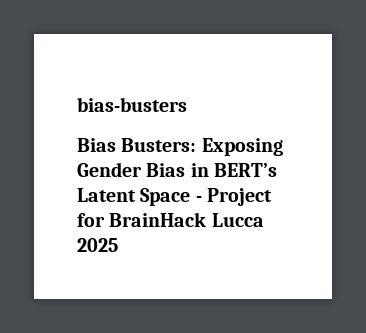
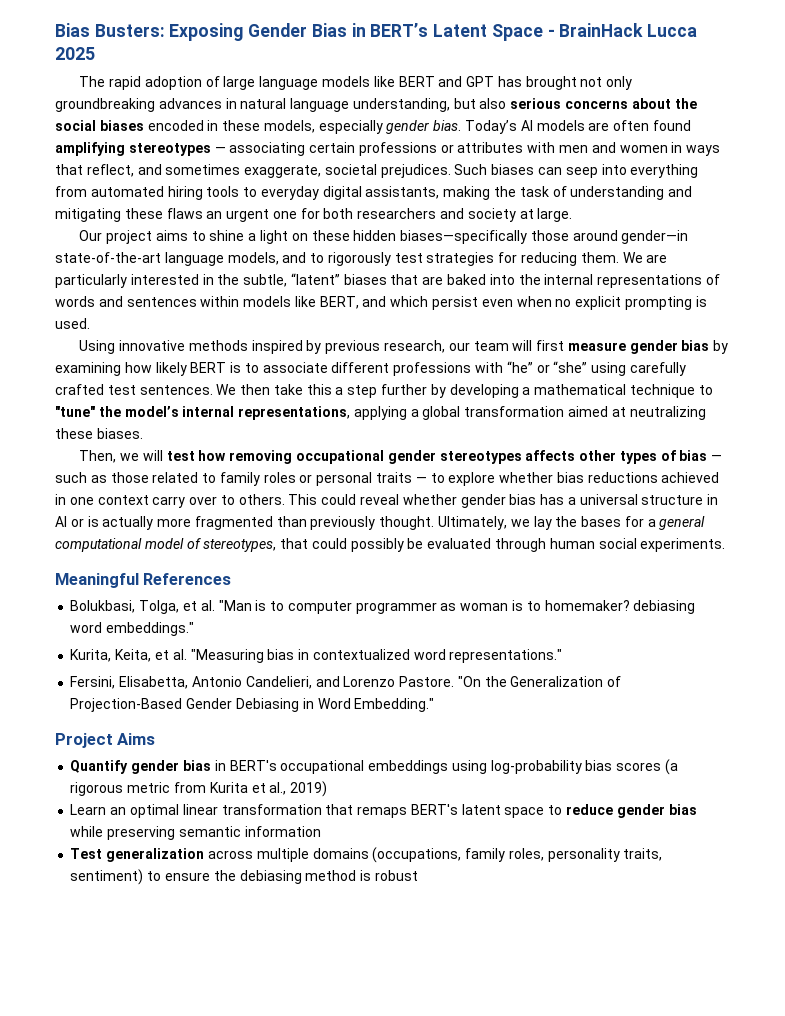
[77,97,187,112] bias-busters // -> (55, 30) none
[206,188,272,206] [77,213,105,227] Project for -> (555, 33) none
(118, 245) none -> [79,76,633,90] [55,98,697,112] [55,120,691,134] [55,142,721,156] [55,164,699,178] [55,186,693,200] [55,208,573,222] [79,230,689,244] [55,252,668,266] [55,273,720,288] [55,296,707,310] [55,318,90,329] [79,340,729,354] [55,361,686,376] [55,384,713,398] [55,406,706,420] [55,428,143,439] [79,450,723,464] [55,472,720,486] [55,494,719,508] [55,516,706,530] [55,538,726,552] [55,573,232,588] [70,600,696,614] [70,622,195,636] [70,649,563,663] [70,676,622,689] [70,698,435,712] [55,733,156,748] [70,759,678,775] [70,781,328,797] [70,804,697,818] [70,826,321,840] [70,847,663,863] [70,869,418,885] // The rapid adoption of large language models like BERT and GPT has brought not only groundbreaking advances in natural language understanding, but also serious concerns about the social biases encoded in these models, especially gender bias. Today’s AI models are often found amplifying stereotypes — associating certain professions or attributes with men and women in ways that reflect, and sometimes exaggerate, societal prejudices. Such biases can seep into everything from automated hiring tools to everyday digital assistants, making the task of understanding and mitigating these flaws an urgent one for both researchers and society at large. // Our project aims to shine a light on these hidden biases—specifically those around gender—in state-of-the-art language models, and to rigorously test strategies for reducing them. We are particularly interested in the subtle, “latent” biases that are baked into the internal representations of words and sentences within models like BERT, and which persist even when no explicit prompting is used. // Using innovative methods inspired by previous research, our team will first measure gender bias by examining how likely BERT is to associate different professions with “he” or “she” using carefully crafted test sentences. We then take this a step further by developing a mathematical technique to "tune" the model’s internal representations, applying a global transformation aimed at neutralizing these biases. // Then, we will test how removing occupational gender stereotypes affects other types of bias — such as those related to family roles or personal traits — to explore whether bias reductions achieved in one context carry over to others. This could reveal whether gender bias has a universal structure in AI or is actually more fragmented than previously thought. Ultimately, we lay the bases for a general computational model of stereotypes, that could possibly be evaluated through human social experiments. // Meaningful References // Bolukbasi, Tolga, et al. "Man is to computer programmer as woman is to homemaker? debiasing word embeddings." // Kurita, Keita, et al. "Measuring bias in contextualized word representations." // Fersini, Elisabetta, Antonio Candelieri, and Lorenzo Pastore. "On the Generalization of Projection-Based Gender Debiasing in Word Embedding." // Project Aims // Quantify gender bias in BERT's occupational embeddings using log-probability bias scores (a rigorous metric from Kurita et al., 2019) // Learn an optimal linear transformation that remaps BERT's latent space to reduce gender bias while preserving semantic information // Test generalization across multiple domains (occupations, family roles, personality traits, sentiment) to ensure the debiasing method is robust

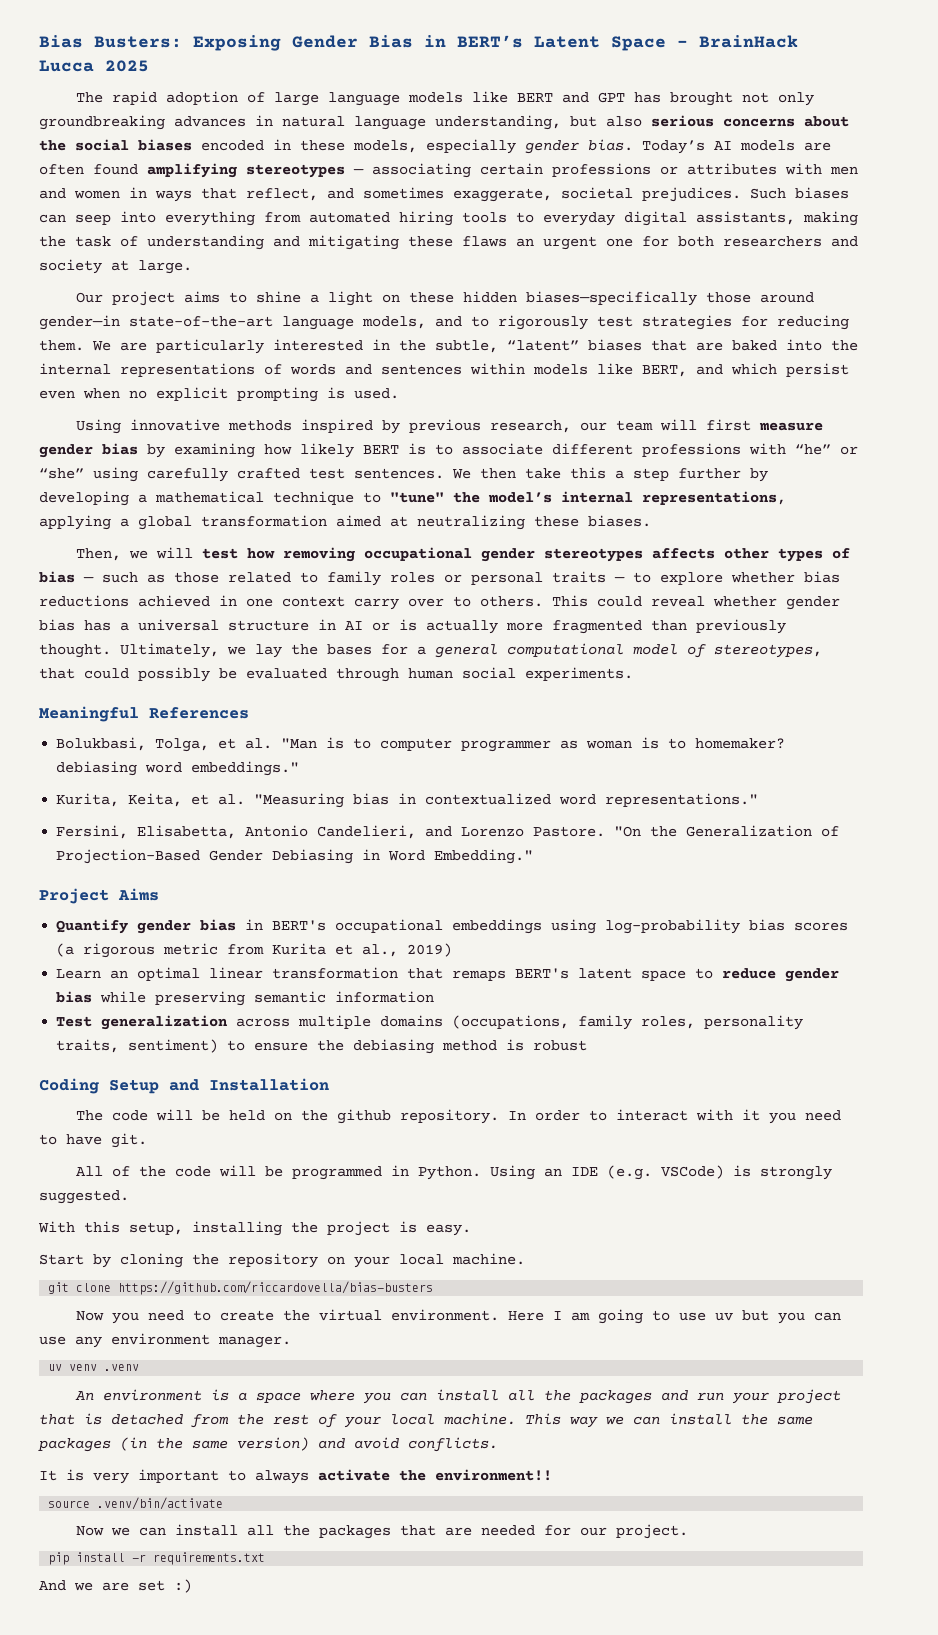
(418, 875) none -> [39,1078,329,1094] [76,1109,842,1124] [39,1133,147,1148] [76,1165,833,1180] [39,1190,129,1204] [38,1221,471,1236] [39,1253,525,1268] [48,1281,434,1295] [76,1309,842,1324] [39,1333,291,1348] [48,1364,140,1371] [75,1389,842,1404] [39,1413,813,1428] [38,1437,498,1452] [39,1469,552,1484] [48,1497,224,1510] [76,1524,689,1539] [48,1552,266,1565] [39,1579,192,1593] // Coding Setup and Installation // The code will be held on the github repository. In order to interact with it you need to have git. // All of the code will be programmed in Python. Using an IDE (e.g. VSCode) is strongly suggested. // With this setup, installing the project is easy. // Start by cloning the repository on your local machine. // git clone https://github.com/riccardovella/bias-busters // Now you need to create the virtual environment. Here I am going to use uv but you can use any environment manager. // uv venv .venv // An environment is a space where you can install all the packages and run your project that is detached from the rest of your local machine. This way we can install the same packages (in the same version) and avoid conflicts. // It is very important to always activate the environment!! // source .venv/bin/activate // Now we can install all the packages that are needed for our project. // pip install -r requirements.txt // And we are set :)

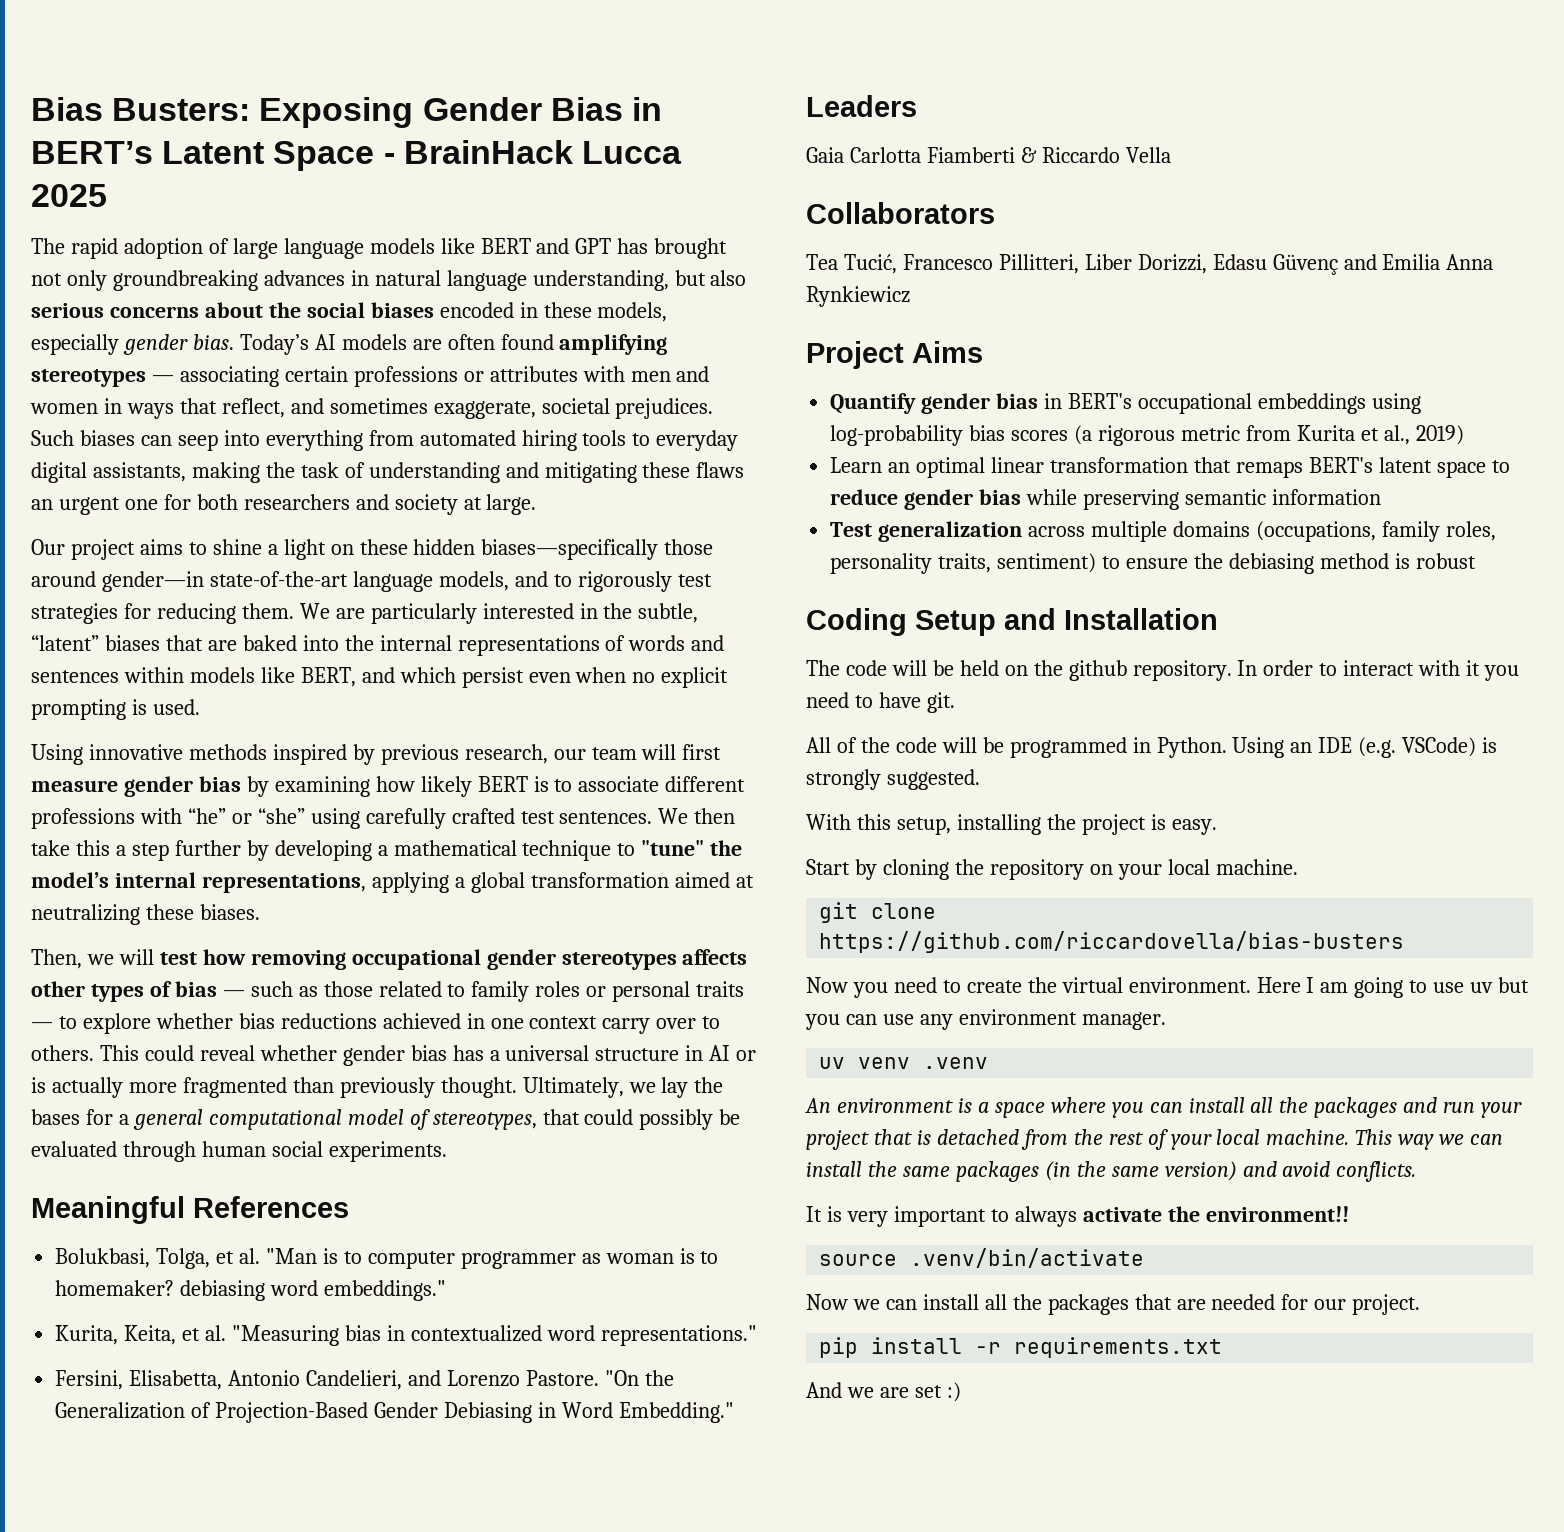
(534, 856) none -> [806,95,917,117] [806,147,1171,163] [806,202,995,224] [806,254,1494,275] [806,286,910,307] // Leaders // Gaia Carlotta Fiamberti & Riccardo Vella // Collaborators // Tea Tucić, Francesco Pillitteri, Liber Dorizzi, Edasu Güvenç and Emilia Anna Rynkiewicz

